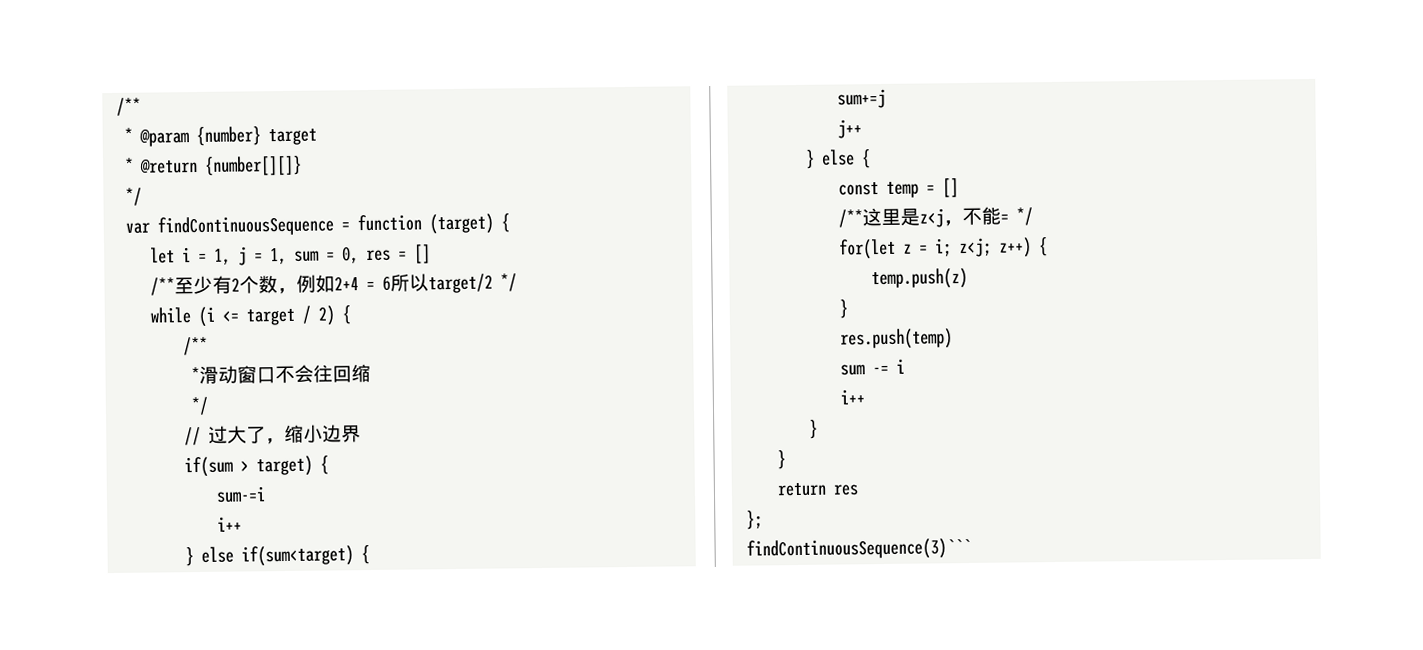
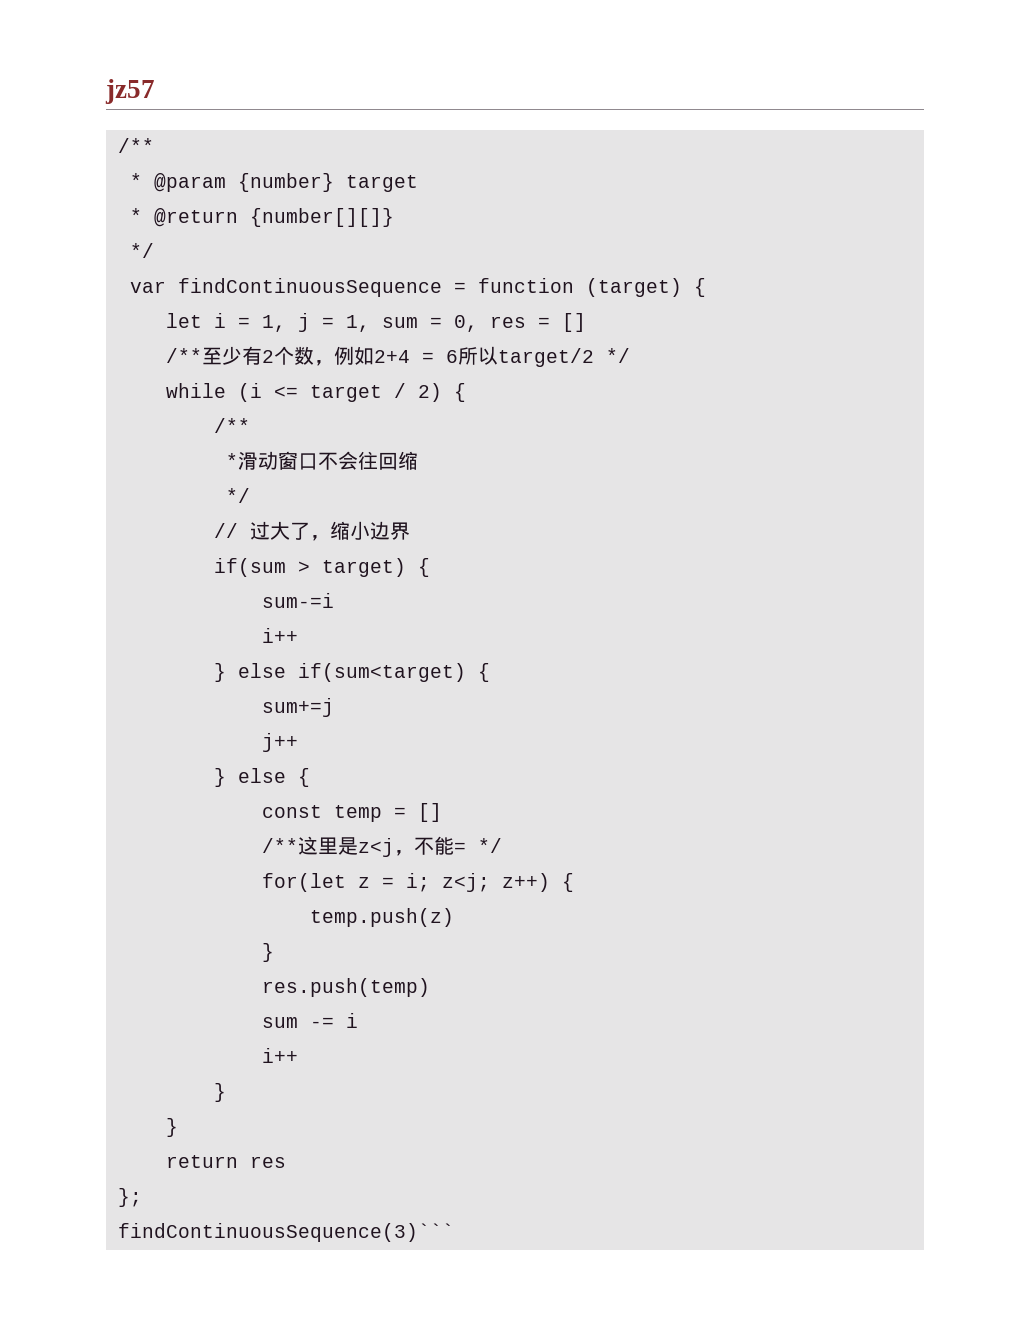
(115, 106) none -> [105,79,155,104] jz57 //

